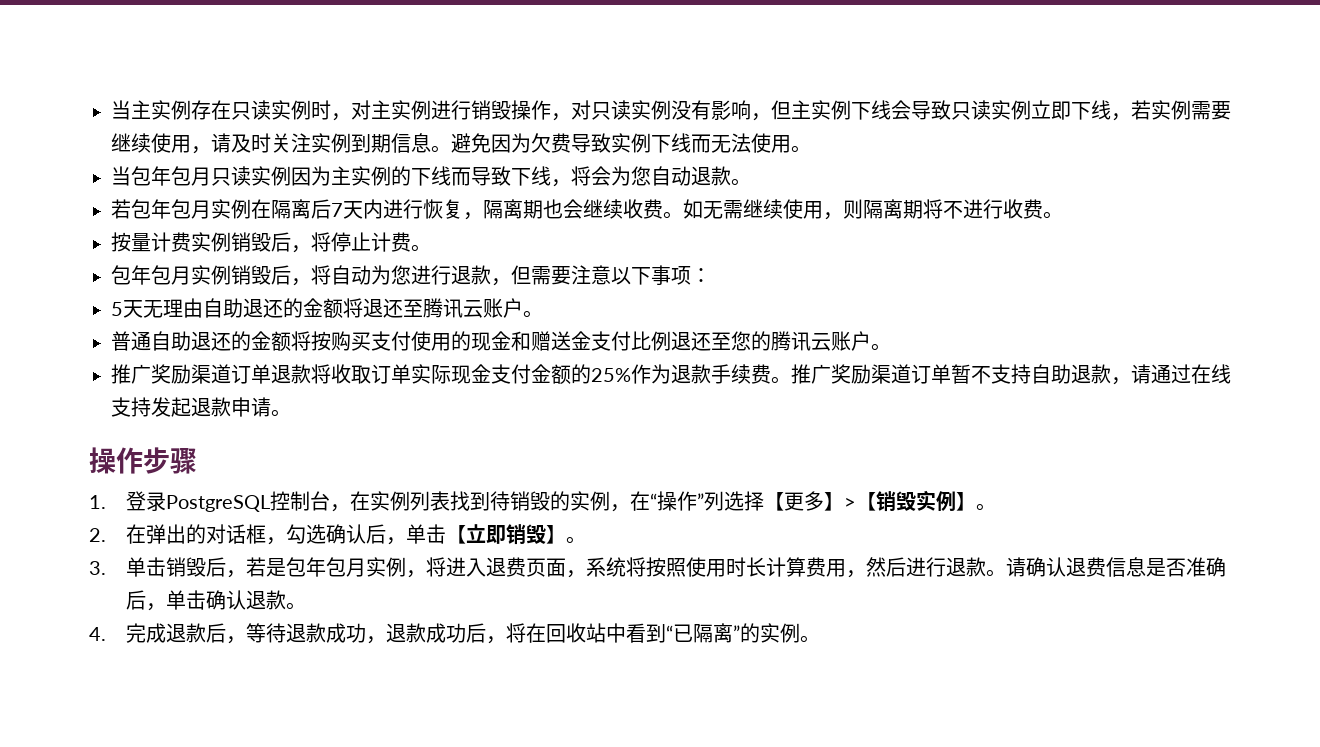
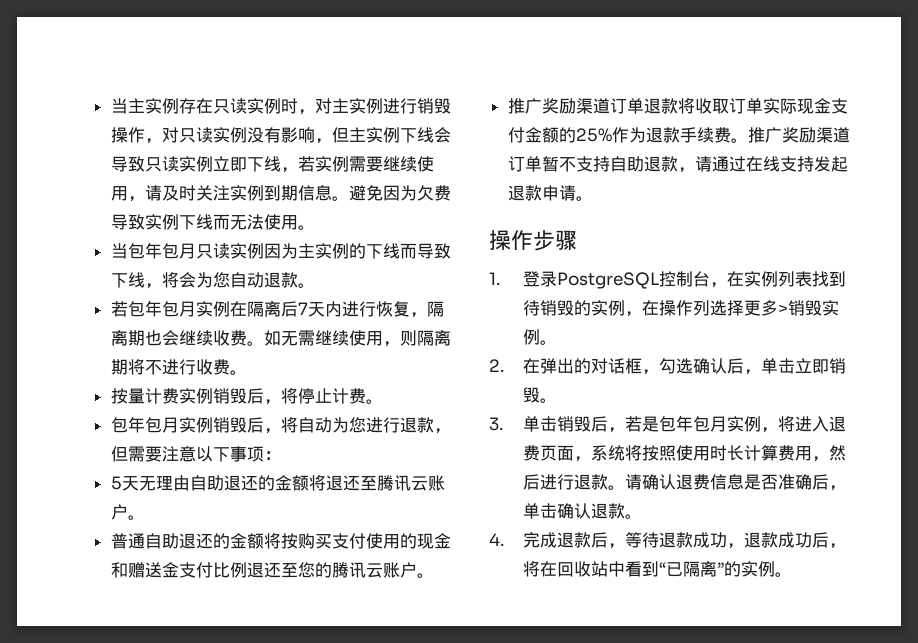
[650,491,877,511] “操作”列选择【更多】>【 -> [658,300,788,316] 操作列选择更多>
[956,492,977,511] 】 -> (540, 337) none
[446,525,467,544] 【 -> (795, 366) none
[546,525,567,544] 】 -> (540, 395) none

